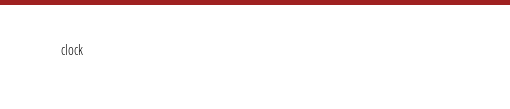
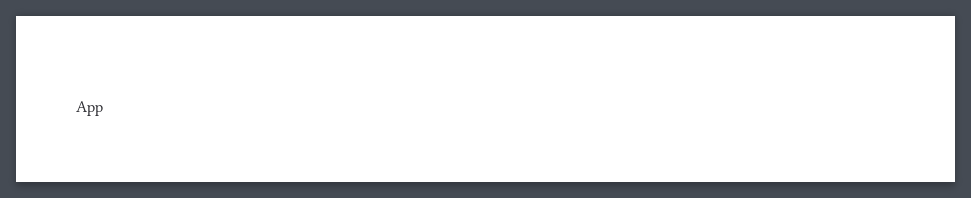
[61,44,83,55] clock -> [76,101,103,116] App

